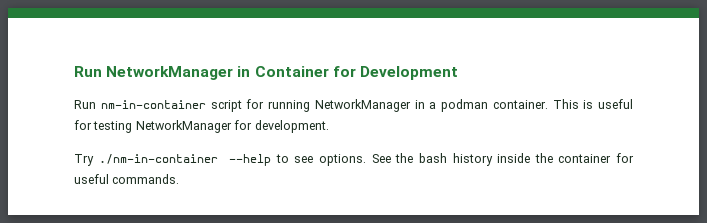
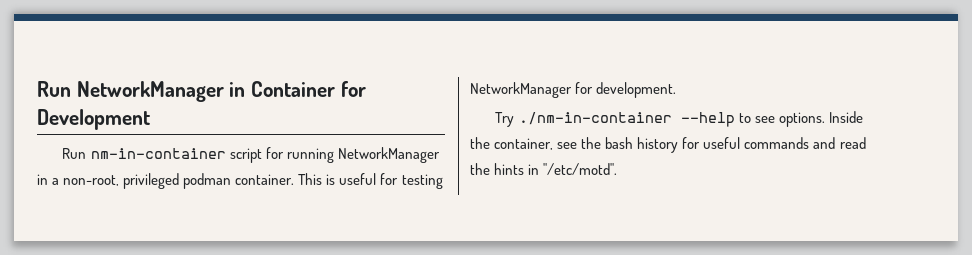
(437, 105) none -> [63,173,180,189] non-root, privileged
[371,153,634,166] [74,174,180,184] See the bash history inside the container for useful commands. -> [828,111,863,123] [470,137,866,153] [470,163,618,175] Inside the container, see the bash history for useful commands and read the hints in "/etc/motd".

